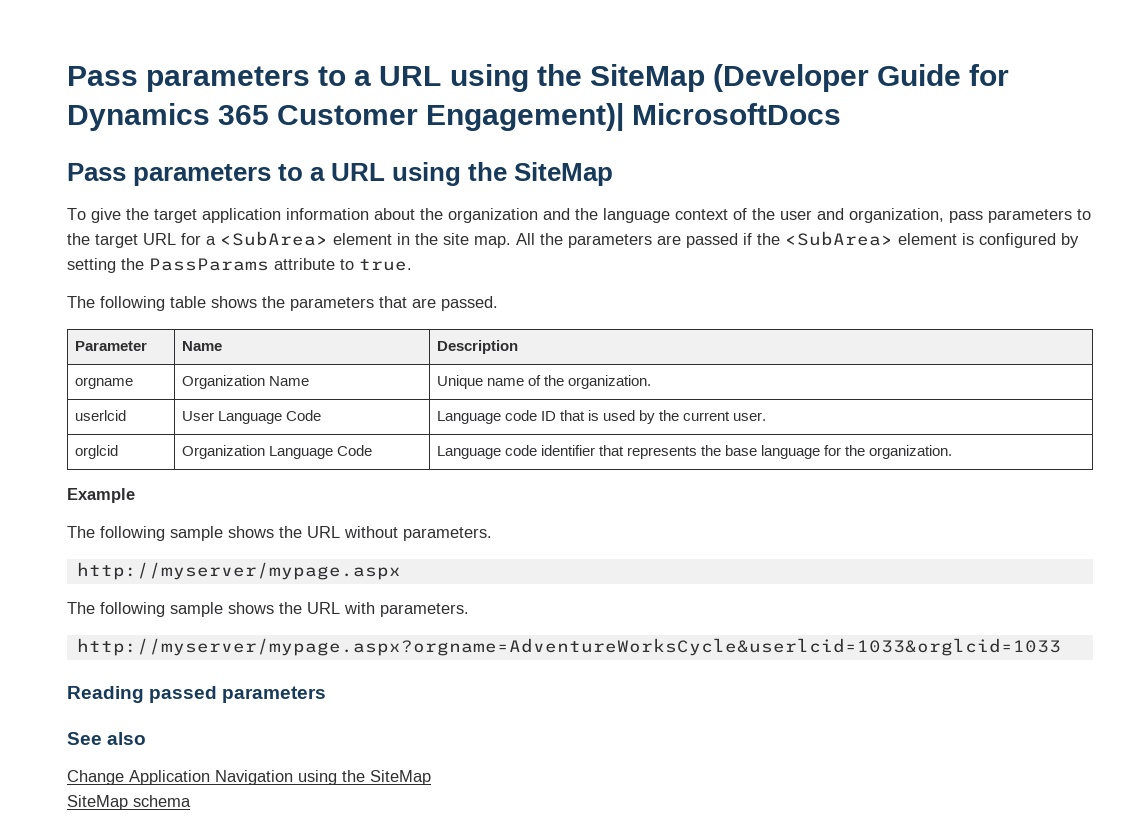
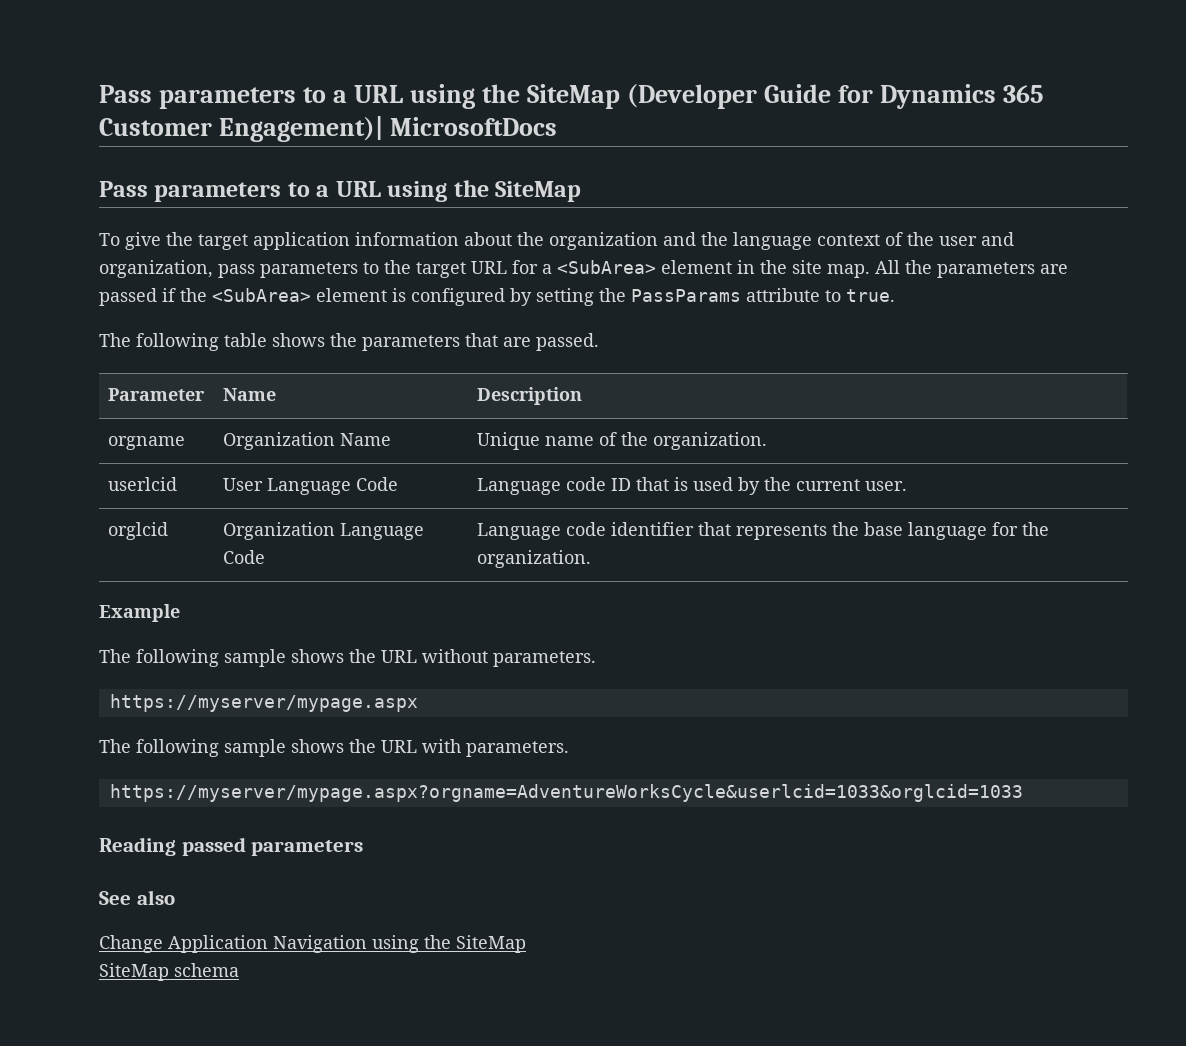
[76,562,401,580] http://myserver/mypage.aspx -> [109,694,418,712] https://myserver/mypage.aspx
[76,638,1061,656] http://myserver/mypage.aspx?orgname=AdventureWorksCycle&userlcid=1033&orglcid=1033 -> [109,784,1023,802] https://myserver/mypage.aspx?orgname=AdventureWorksCycle&userlcid=1033&orglcid=1033

